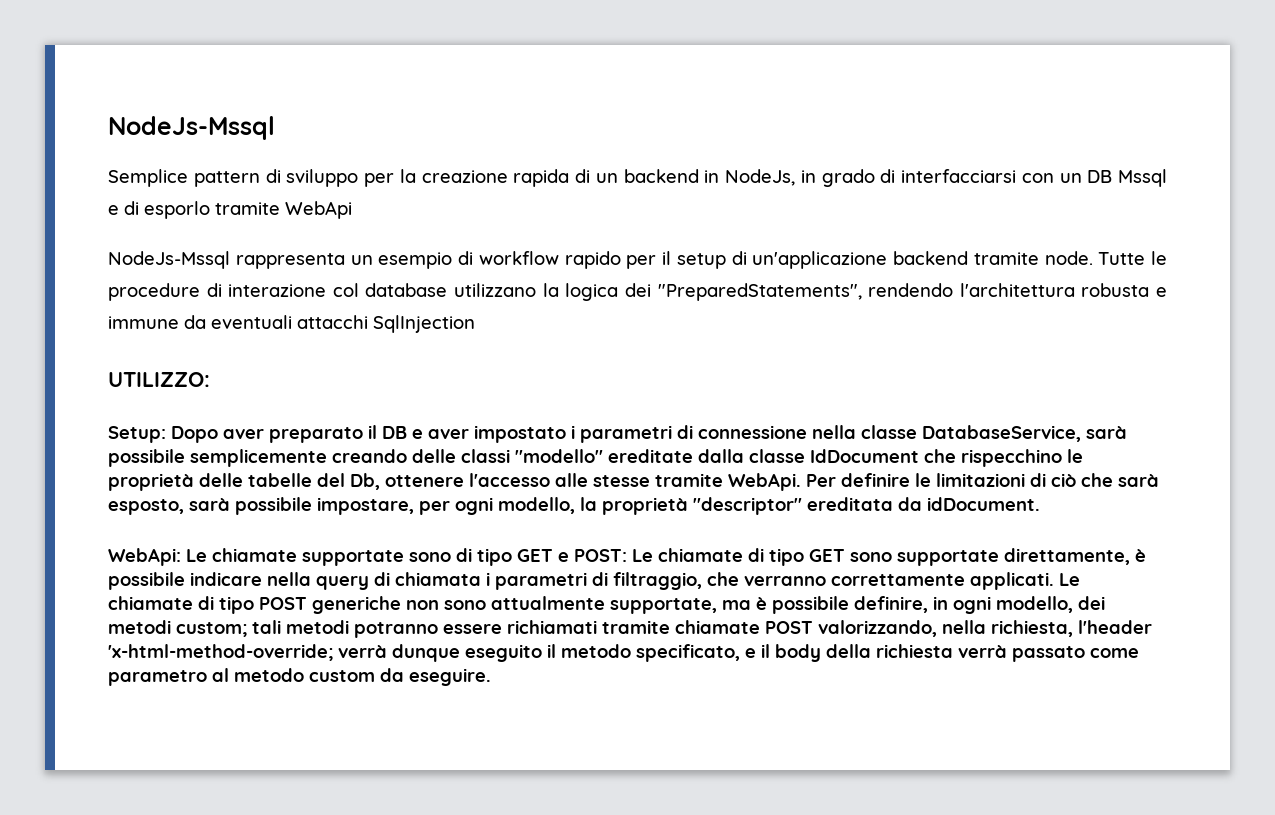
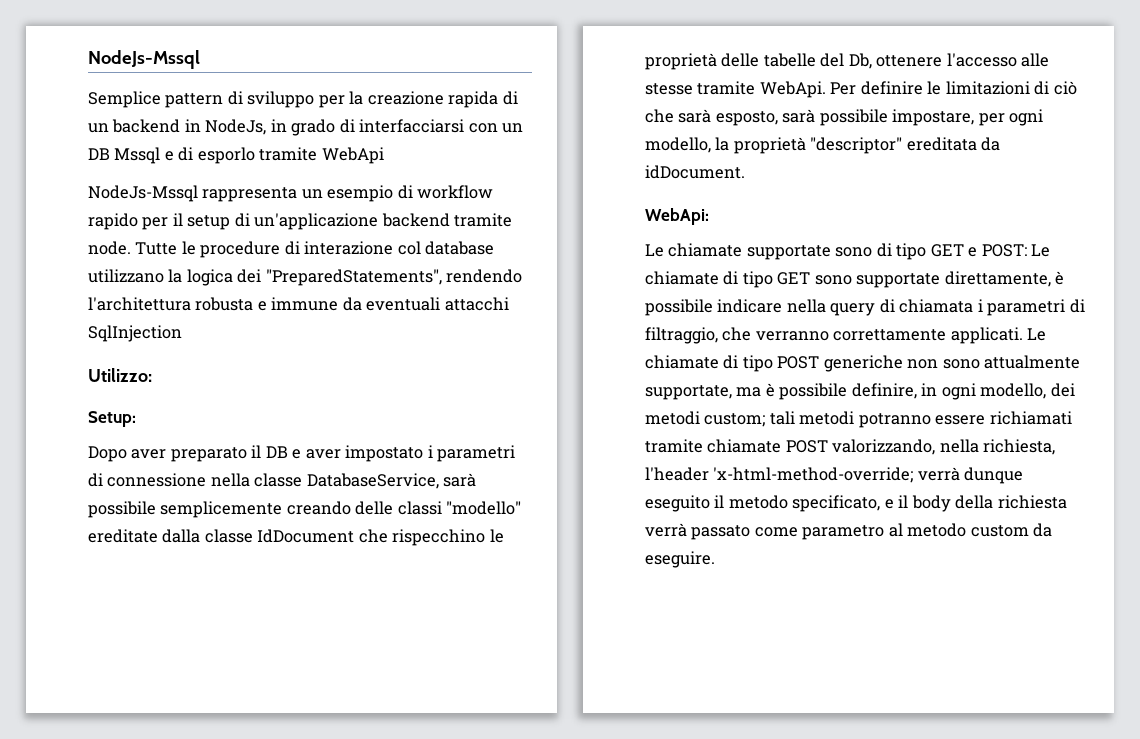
[108,372,210,387] UTILIZZO: -> [88,368,152,382] Utilizzo:
(166, 434) none -> (136, 419) //
(181, 557) none -> (709, 216) //

